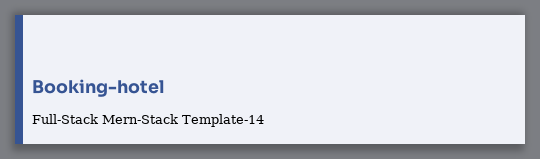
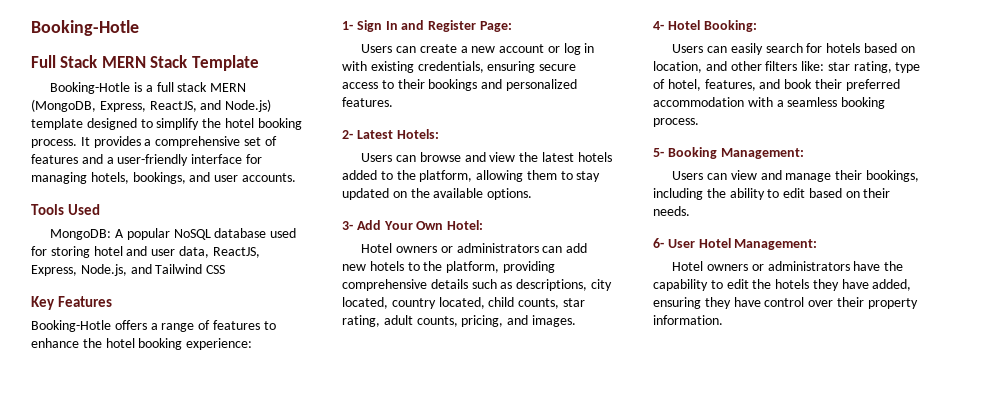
[32,79,165,97] [32,114,264,127] Booking-hotel // Full-Stack Mern-Stack Template-14 -> [31,20,139,36] [31,55,259,71] [50,82,247,94] [31,99,272,112] [31,118,302,130] [31,136,277,148] [31,154,262,166] [31,172,296,184] [31,204,101,215] [50,228,297,240] [31,246,260,258] [31,264,226,276] [31,296,113,310] [31,320,276,332] [31,338,253,350] [342,20,512,32] [361,43,595,55] [342,61,577,73] [342,79,577,91] [342,97,393,107] [342,129,439,139] [361,152,612,162] [342,170,601,182] [342,188,533,200] [342,220,484,230] [361,243,588,253] [342,261,555,273] [342,279,612,291] [342,297,585,309] [342,315,576,327] [653,20,757,32] [672,43,915,55] [653,61,921,73] [653,79,900,91] [653,97,886,109] [653,118,699,127] [653,147,804,159] [672,170,919,182] [653,188,891,200] [653,206,690,216] [653,238,818,250] [672,261,904,271] [653,279,912,291] [653,297,918,309] [653,315,723,325] Booking-Hotle // Full Stack MERN Stack Template // Booking-Hotle is a full stack MERN (MongoDB, Express, ReactJS, and Node.js) template designed to simplify the hotel booking process. It provides a comprehensive set of features and a user-friendly interface for managing hotels, bookings, and user accounts. // Tools Used // MongoDB: A popular NoSQL database used for storing hotel and user data, ReactJS, Express, Node.js, and Tailwind CSS // Key Features // Booking-Hotle offers a range of features to enhance the hotel booking experience: // 1- Sign In and Register Page: // Users can create a new account or log in with existing credentials, ensuring secure access to their bookings and personalized features. // 2- Latest Hotels: // Users can browse and view the latest hotels added to the platform, allowing them to stay updated on the available options. // 3- Add Your Own Hotel: // Hotel owners or administrators can add new hotels to the platform, providing comprehensive details such as descriptions, city located, country located, child counts, star rating, adult counts, pricing, and images. // 4- Hotel Booking: // Users can easily search for hotels based on location, and other filters like: star rating, type of hotel, features, and book their preferred accommodation with a seamless booking process. // 5- Booking Management: // Users can view and manage their bookings, including the ability to edit based on their needs. // 6- User Hotel Management: // Hotel owners or administrators have the capability to edit the hotels they have added, ensuring they have control over their property information.

